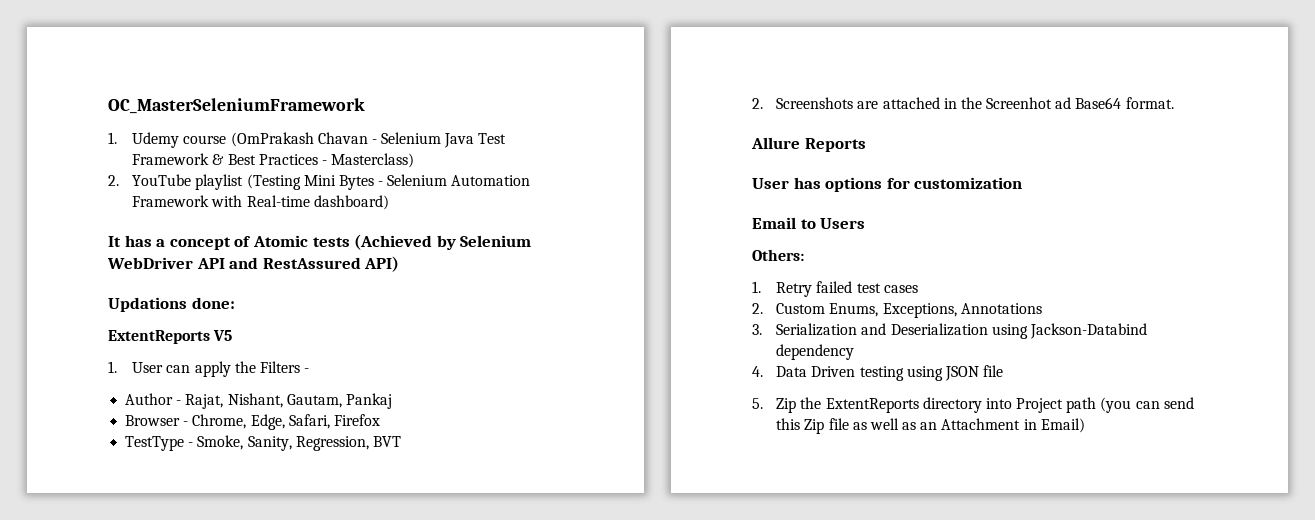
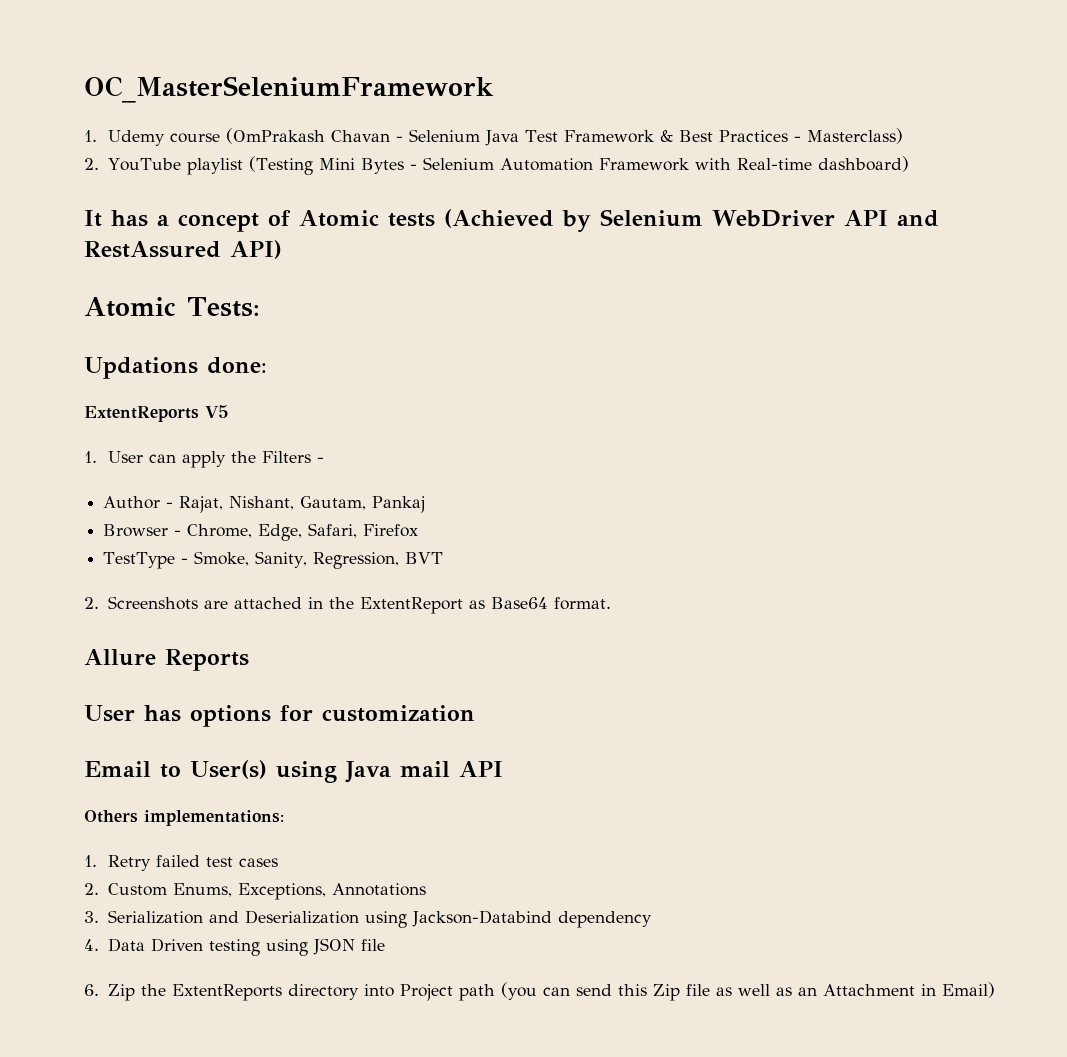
(400, 264) none -> [84,297,260,317] // Atomic Tests:
[986,97,1072,109] Screenhot ad -> [359,597,485,614] ExtentReport as
[820,218,866,229] [752,249,804,261] Users // Others: -> [190,760,503,783] [84,810,284,826] User(s) using Java mail API // Others implementations:
[752,398,763,409] 5. -> [84,984,99,996] 6.

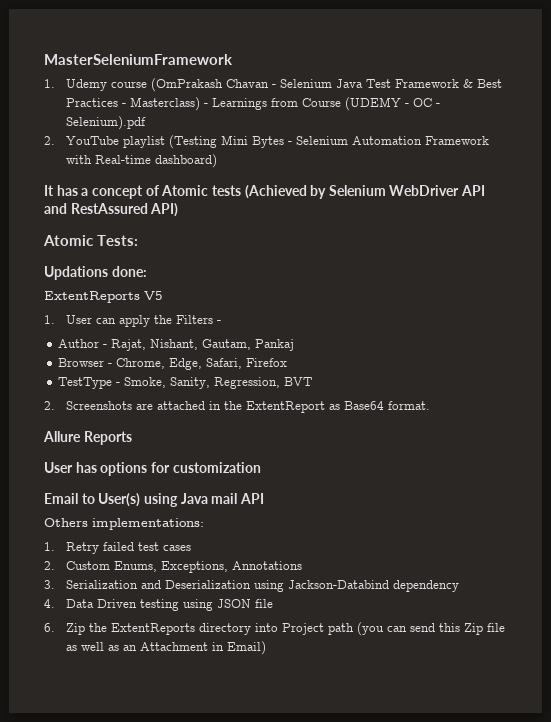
[84,76,494,103] OC_MasterSeleniumFramework -> [44,54,233,65] MasterSeleniumFramework
(903, 136) none -> [204,97,441,111] [66,116,147,130] - Learnings from Course (UDEMY - OC - Selenium).pdf

